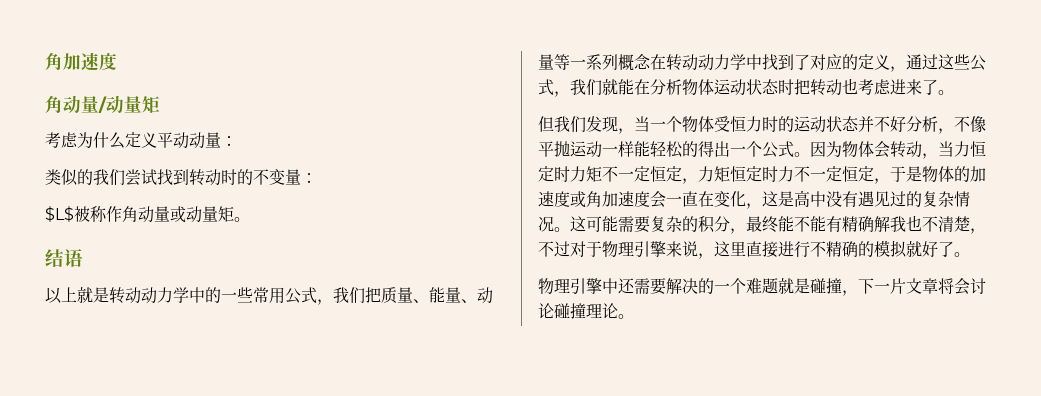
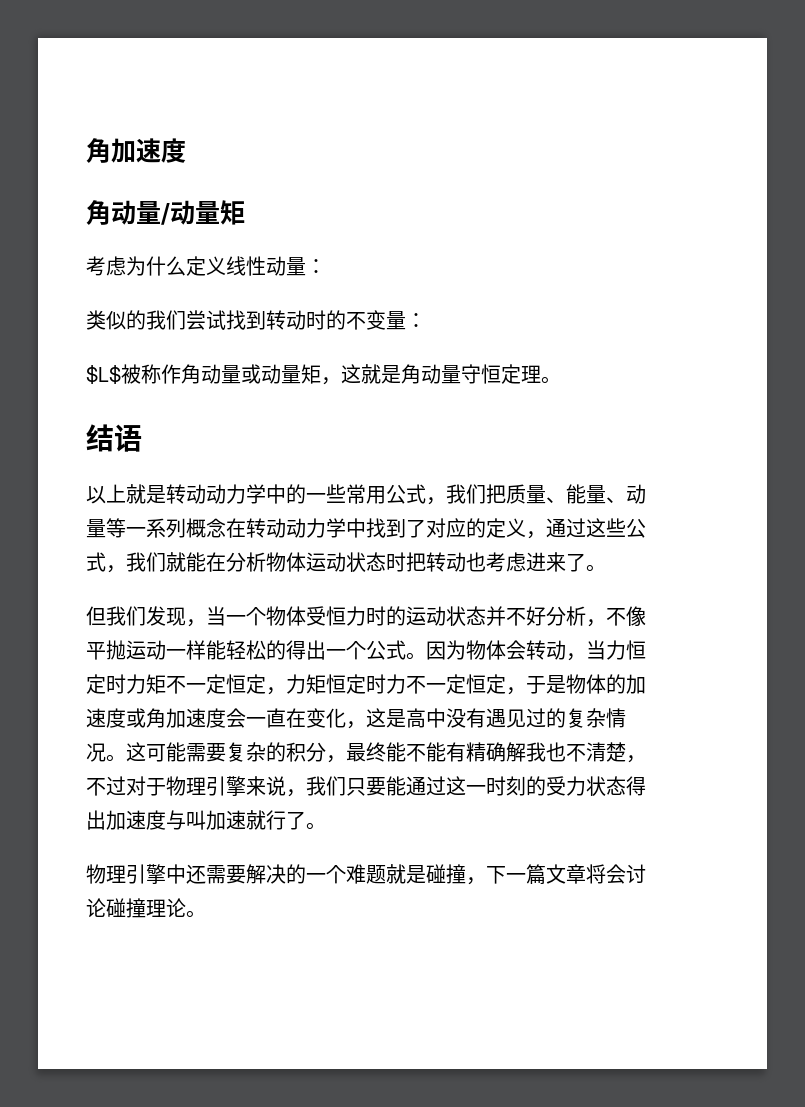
[157,132,189,149] 平动 -> [226,256,266,276] 线性
(234, 214) none -> [321,364,541,385] ，这就是角动量守恒定理
[714,240,938,258] 这里直接进行不精确的模拟就好 -> [306,776,646,796] [86,810,286,830] 我们只要能通过这一时刻的受力状态得出加速度与叫加速就行
[890,278,906,294] 片 -> [526,864,546,885] 篇

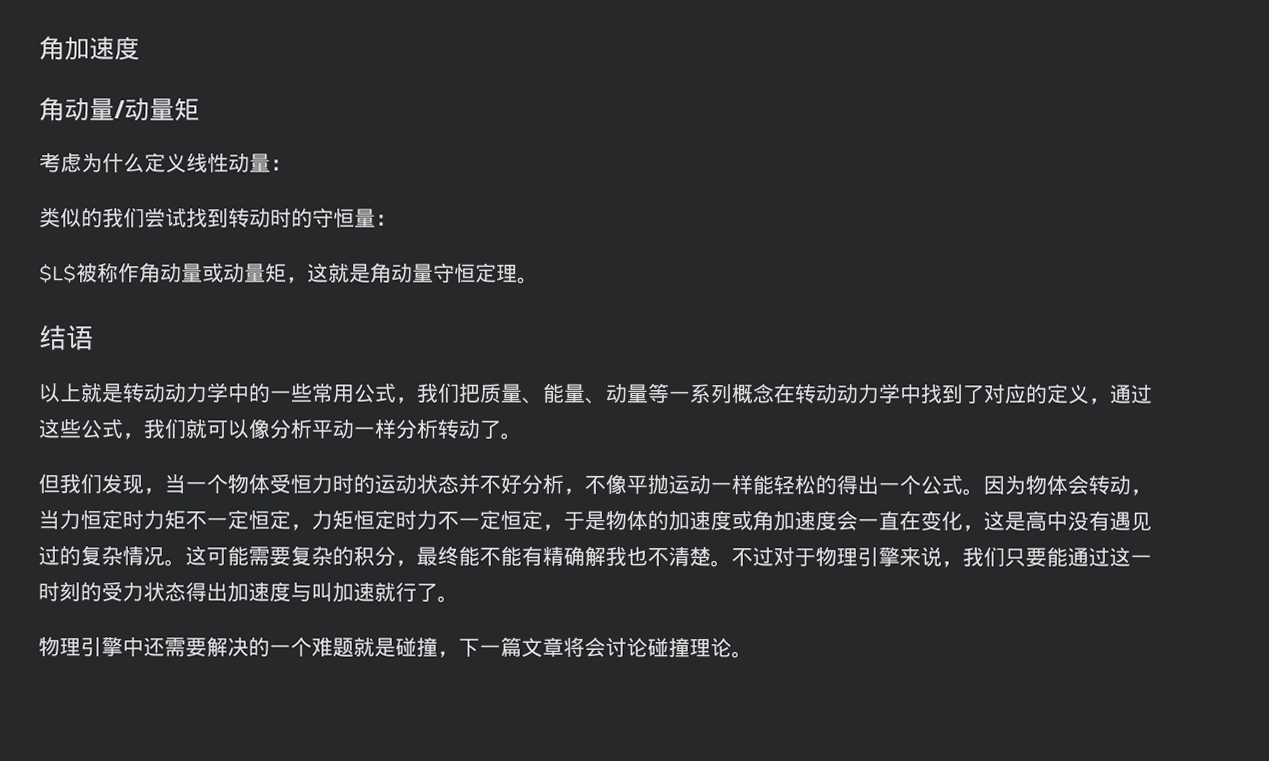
[346,310,386,330] 不变 -> [312,207,355,228] 守恒
[186,552,566,572] 能在分析物体运动状态时把转动也考虑进来 -> [206,418,480,439] 可以像分析平动一样分析转动
[626,755,646,763] ， -> [710,560,732,568] 。

